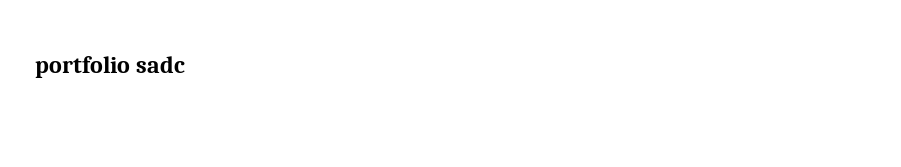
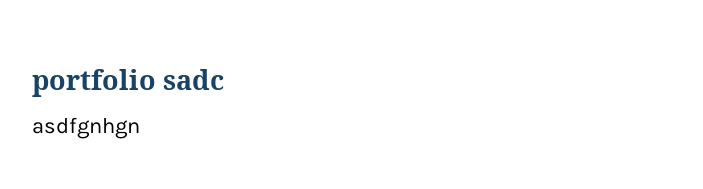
(186, 64) none -> [32,117,140,139] // asdfgnhgn

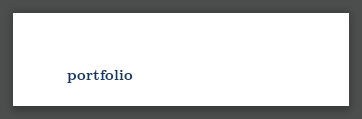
[163,69,225,90] [32,117,140,139] sadc // asdfgnhgn -> (133, 76) none

